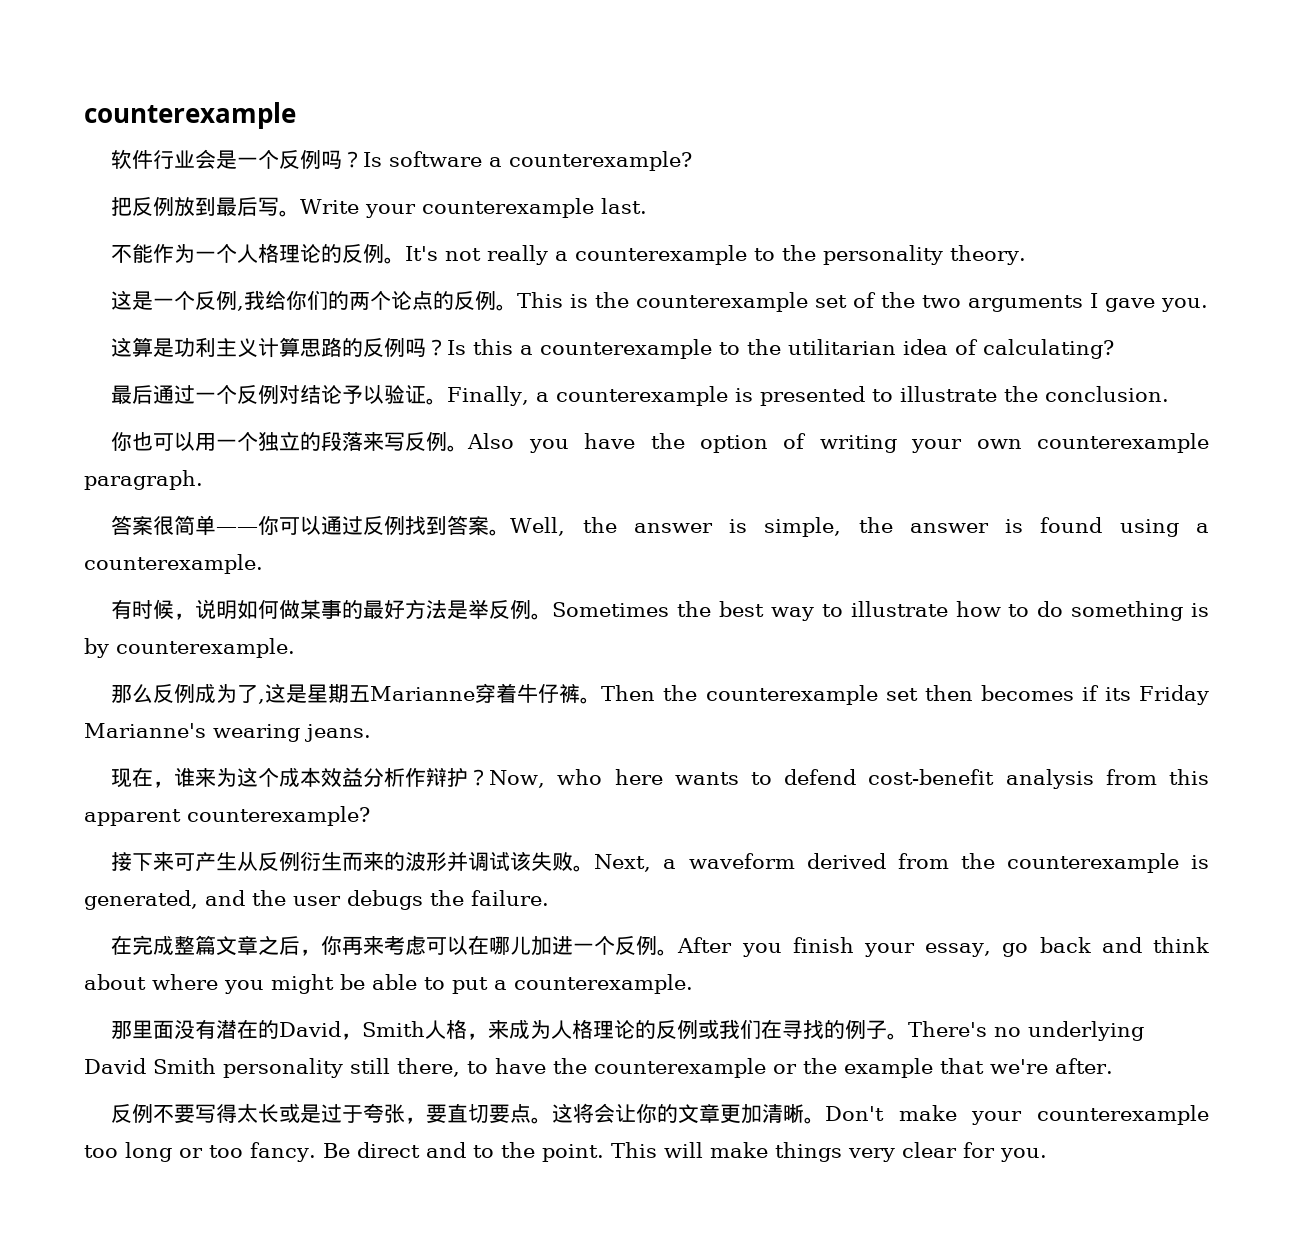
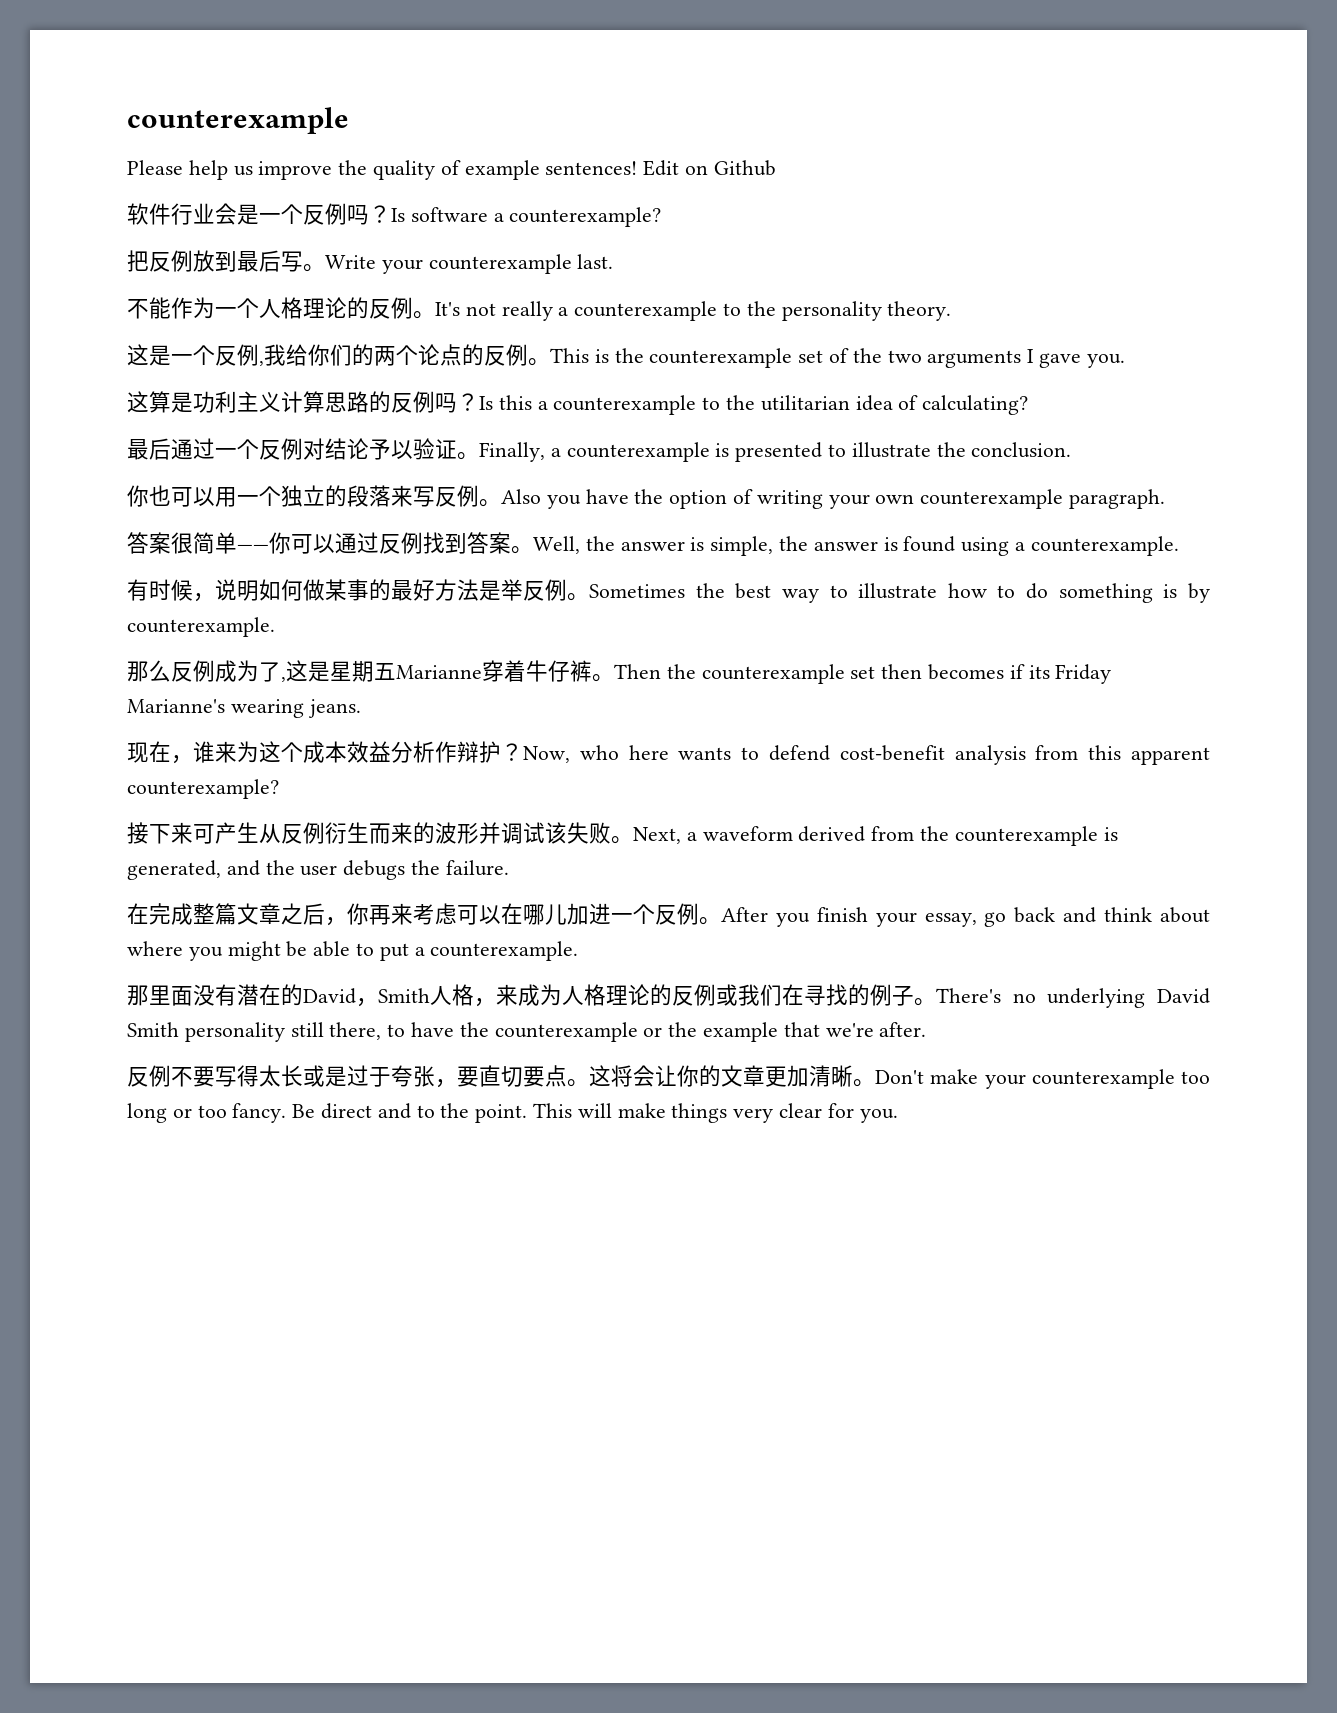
[84,102,296,129] counterexample -> [127,107,349,134] [127,160,776,180] counterexample // Please help us improve the quality of example sentences! Edit on Github

